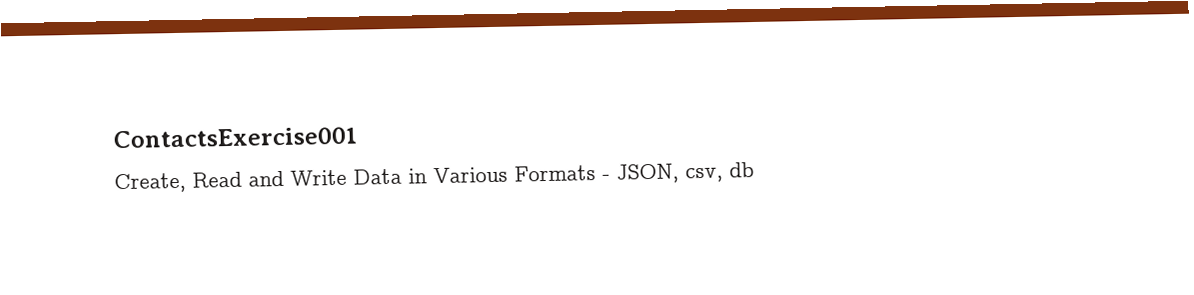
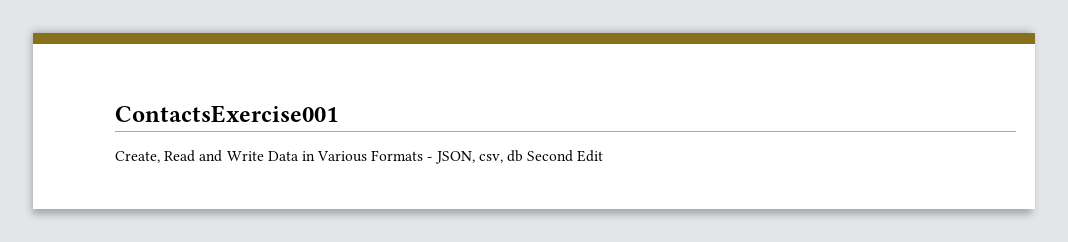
(754, 170) none -> [527,150,604,162] Second Edit

